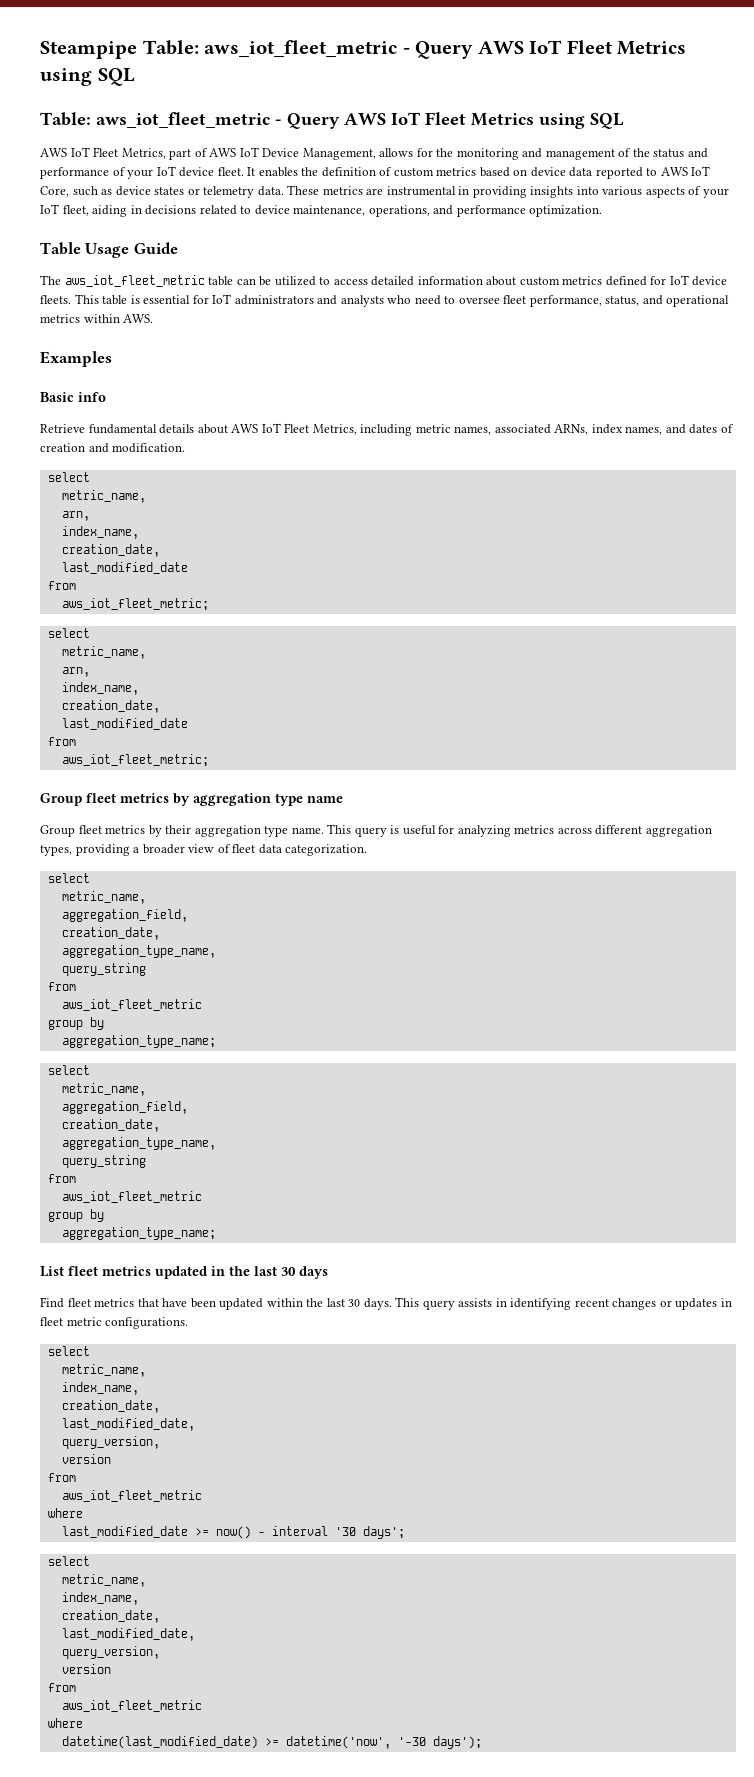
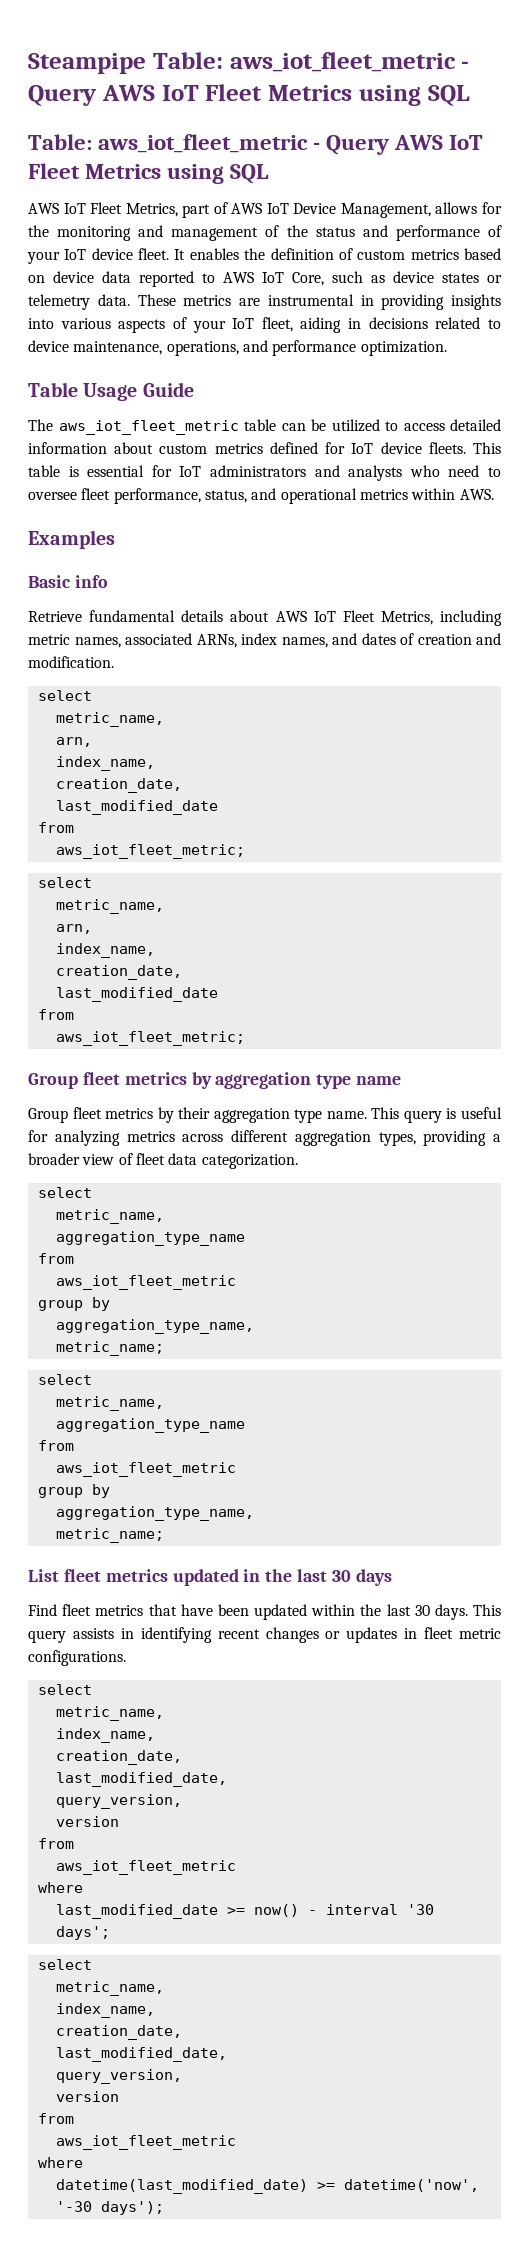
[61,909,188,922] [61,927,160,940] [61,945,216,958] [61,963,146,976] [47,982,76,991] [61,999,202,1011] [47,1017,104,1030] [61,1035,216,1048] [47,1065,90,1075] [61,1083,146,1096] [61,1101,188,1114] [61,1119,160,1132] [61,1137,216,1150] [61,1155,146,1168] [47,1174,76,1183] [61,1191,202,1203] [47,1209,104,1222] [61,1227,216,1240] aggregation_field, // creation_date, // aggregation_type_name, // query_string // from // aws_iot_fleet_metric // group by // aggregation_type_name; // select // metric_name, // aggregation_field, // creation_date, // aggregation_type_name, // query_string // from // aws_iot_fleet_metric // group by // aggregation_type_name; -> [55,1231,245,1246] [37,1253,74,1264] [55,1275,236,1290] [37,1297,110,1311] [55,1319,254,1334] [55,1341,164,1356] [37,1374,92,1385] [55,1396,164,1411] [55,1418,245,1433] [37,1440,74,1451] [55,1462,236,1477] [37,1484,110,1498] [55,1506,254,1521] [55,1528,164,1543] aggregation_type_name // from // aws_iot_fleet_metric // group by // aggregation_type_name, // metric_name; // select // metric_name, // aggregation_type_name // from // aws_iot_fleet_metric // group by // aggregation_type_name, // metric_name;

